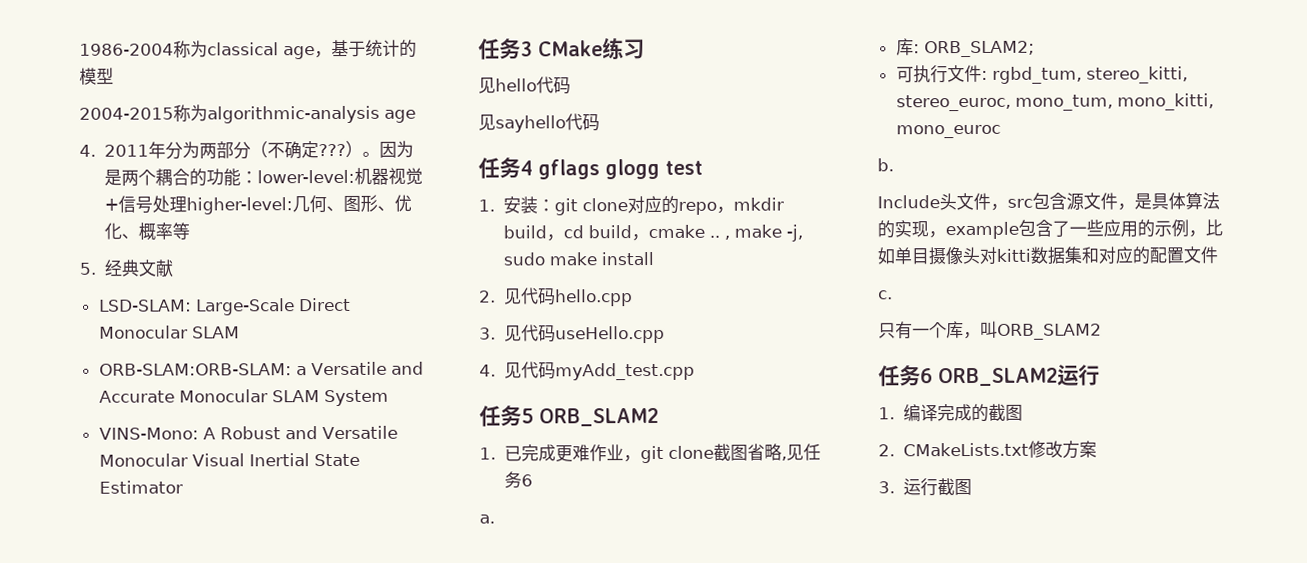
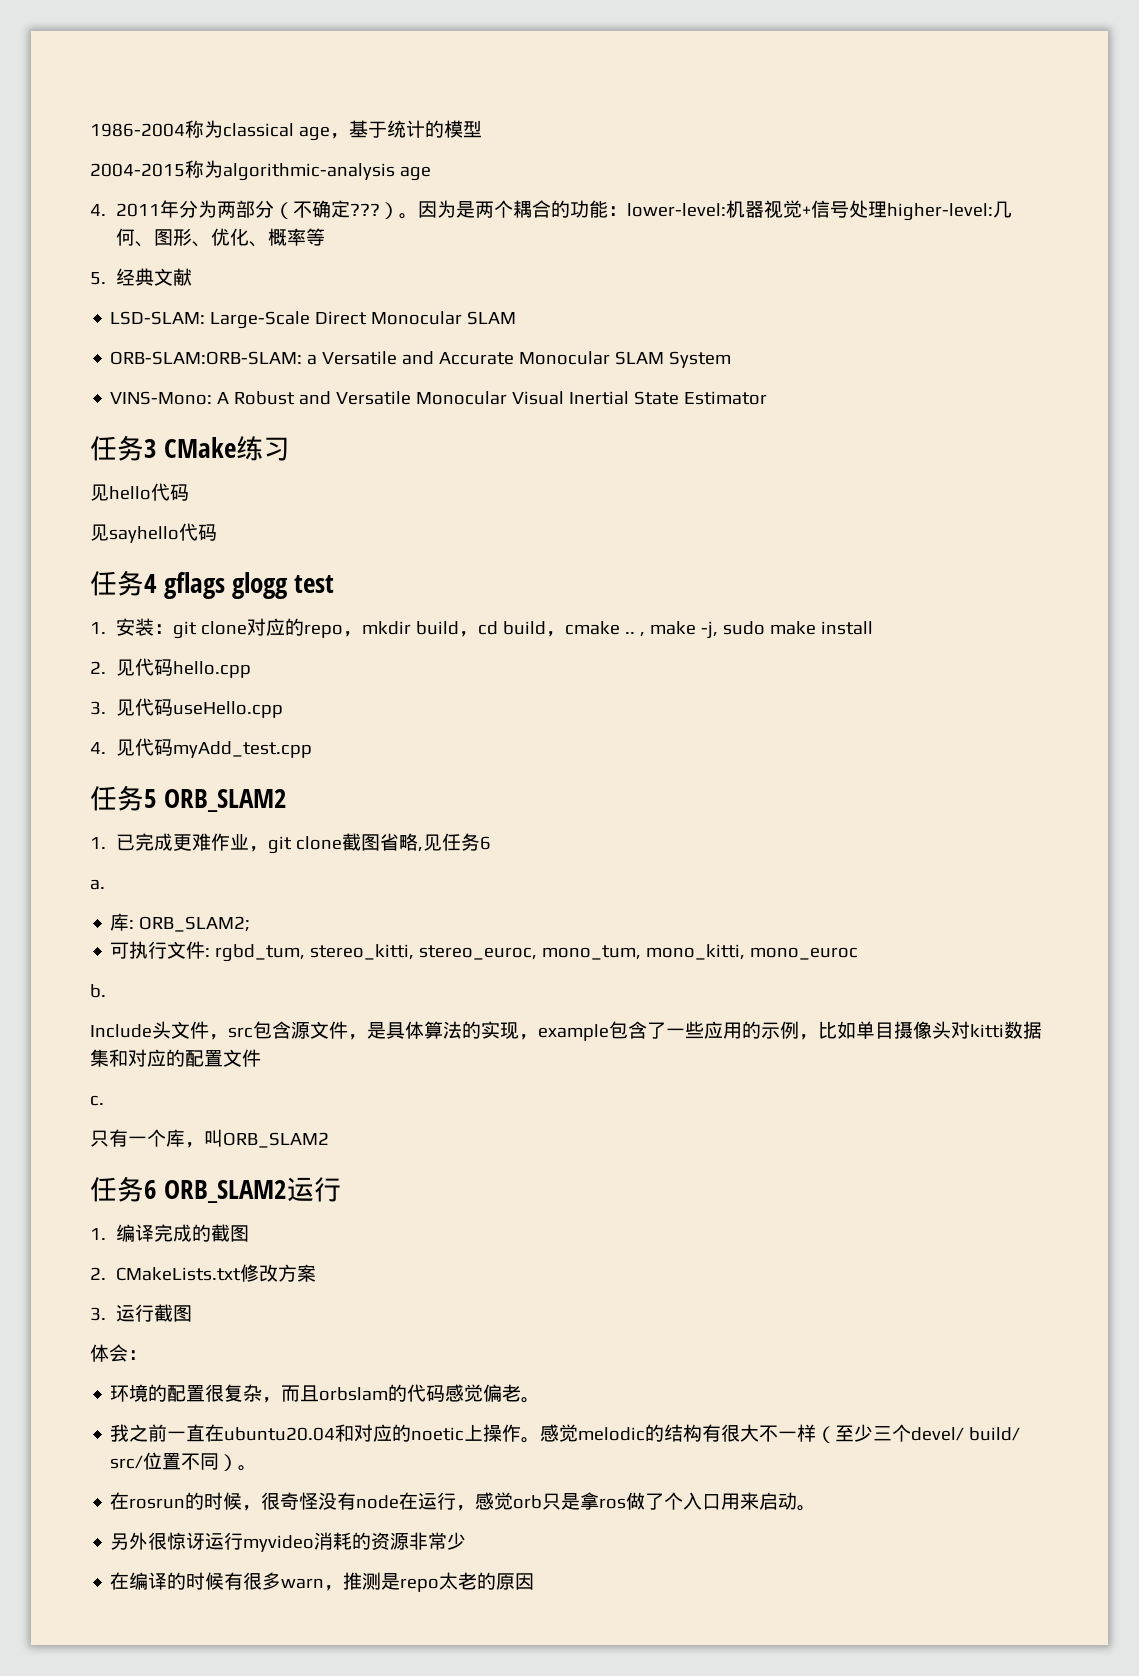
(972, 487) none -> [90,1344,147,1362] [110,1384,541,1403] [110,1424,1021,1443] [110,1452,258,1471] [110,1492,817,1511] [110,1532,467,1552] [110,1572,535,1592] // 体会： // 环境的配置很复杂，而且orbslam的代码感觉偏老。 // 我之前一直在ubuntu20.04和对应的noetic上操作。感觉melodic的结构有很大不一样（至少三个devel/ build/ src/位置不同）。 // 在rosrun的时候，很奇怪没有node在运行，感觉orb只是拿ros做了个入口用来启动。 // 另外很惊讶运行myvideo消耗的资源非常少 // 在编译的时候有很多warn，推测是repo太老的原因

